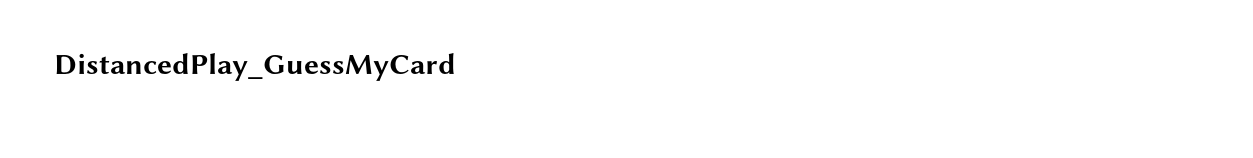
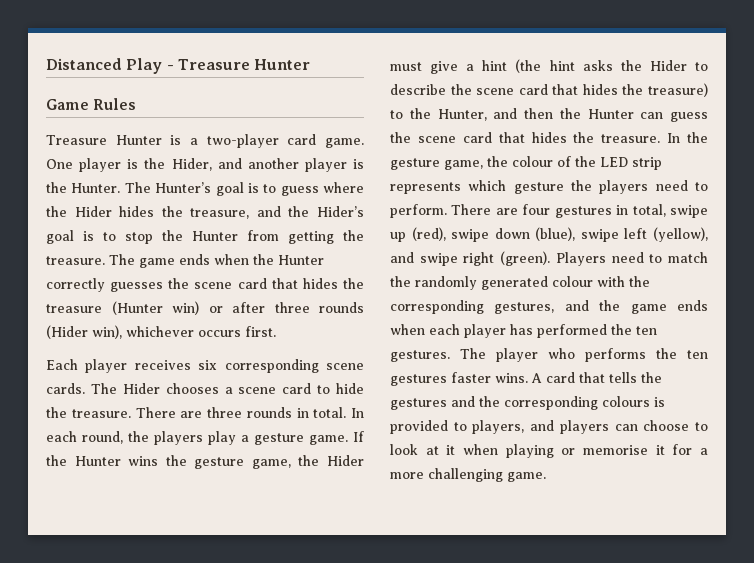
[54,53,456,81] DistancedPlay_GuessMyCard -> [46,58,311,74] [46,98,137,110] [46,134,364,148] [46,158,364,172] [46,182,364,196] [46,206,364,219] [46,230,364,244] [46,254,324,268] [46,278,364,292] [46,301,364,315] [46,325,276,339] [46,359,364,373] [46,383,364,394] [46,407,364,418] [46,431,364,445] [46,455,364,469] [390,59,708,74] [390,83,708,97] [390,108,708,122] [390,132,708,143] [390,156,662,170] [390,180,708,194] [390,204,708,218] [390,227,708,242] [390,251,708,266] [390,276,650,290] [390,300,708,314] [390,324,657,338] [390,348,708,362] [390,372,662,386] [390,396,665,410] [390,420,708,434] [390,444,708,458] [390,468,546,482] Distanced Play - Treasure Hunter // Game Rules // Treasure Hunter is a two-player card game. One player is the Hider, and another player is the Hunter. The Hunter’s goal is to guess where the Hider hides the treasure, and the Hider’s goal is to stop the Hunter from getting the treasure. The game ends when the Hunter correctly guesses the scene card that hides the treasure (Hunter win) or after three rounds (Hider win), whichever occurs first. // Each player receives six corresponding scene cards. The Hider chooses a scene card to hide the treasure. There are three rounds in total. In each round, the players play a gesture game. If the Hunter wins the gesture game, the Hider must give a hint (the hint asks the Hider to describe the scene card that hides the treasure) to the Hunter, and then the Hunter can guess the scene card that hides the treasure. In the gesture game, the colour of the LED strip represents which gesture the players need to perform. There are four gestures in total, swipe up (red), swipe down (blue), swipe left (yellow), and swipe right (green). Players need to match the randomly generated colour with the corresponding gestures, and the game ends when each player has performed the ten gestures. The player who performs the ten gestures faster wins. A card that tells the gestures and the corresponding colours is provided to players, and players can choose to look at it when playing or memorise it for a more challenging game.

